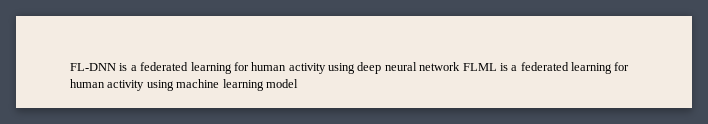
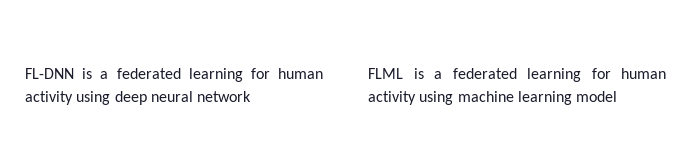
(461, 66) none -> (252, 96) //

